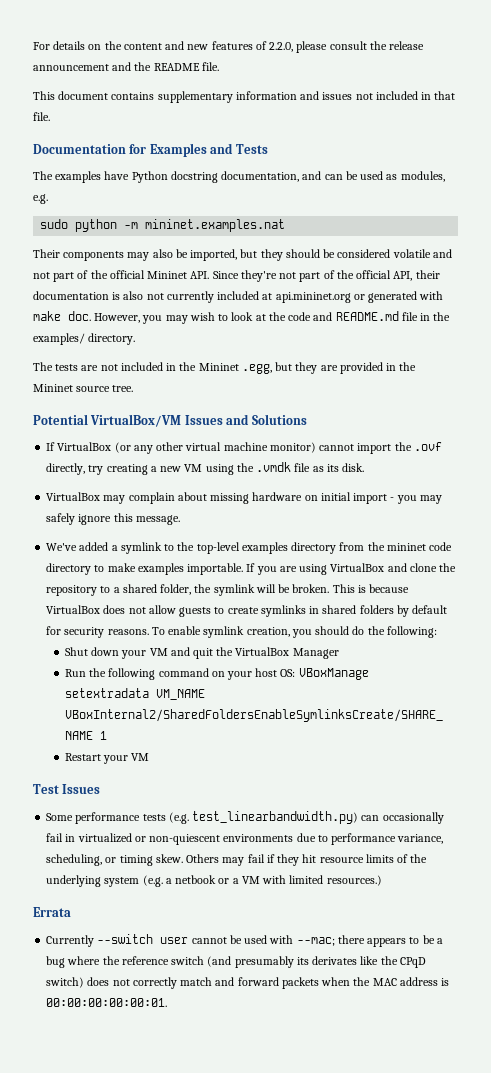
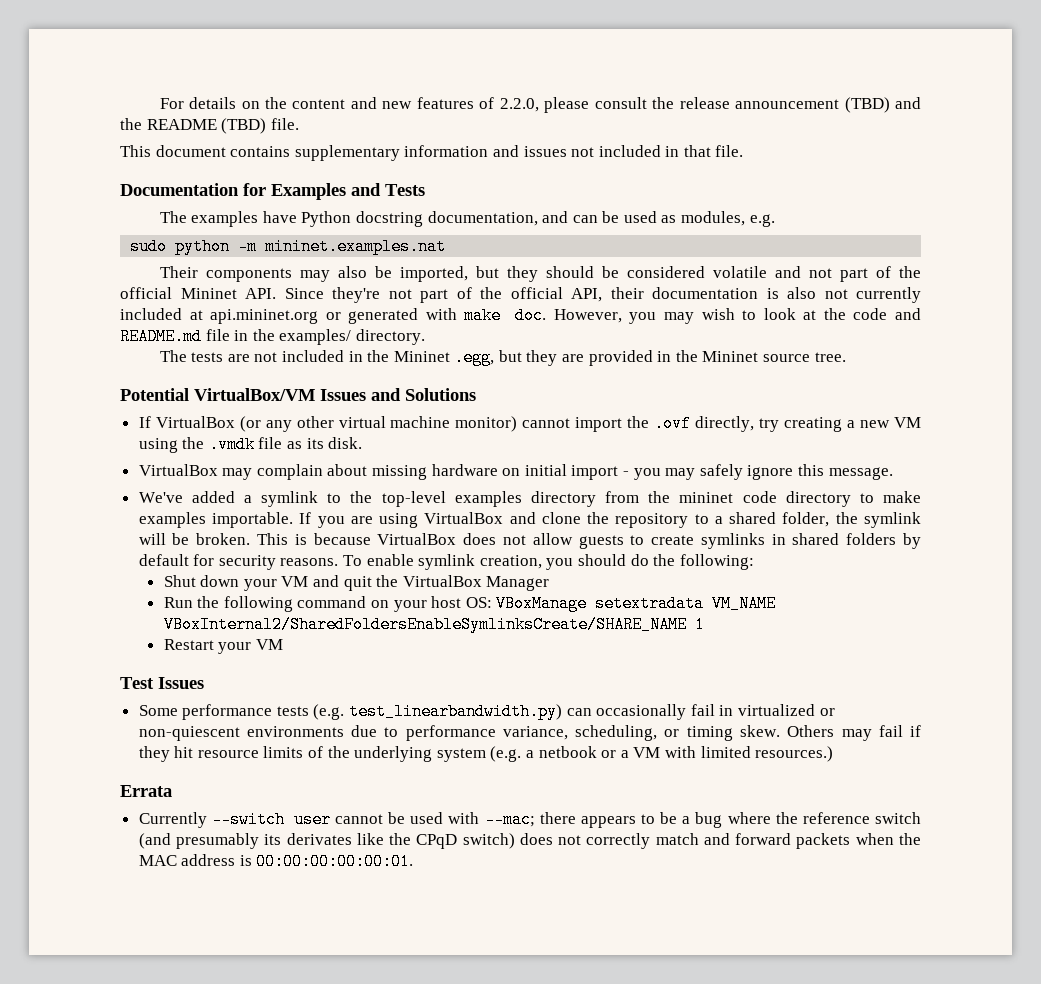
(109, 67) none -> [844,97,890,113] (TBD)
(200, 67) none -> [221,118,267,134] (TBD)

